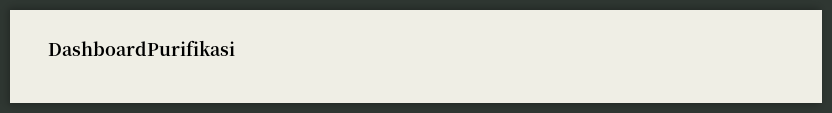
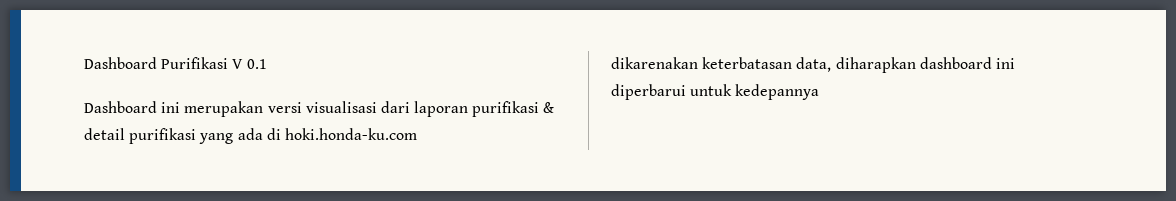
[48,40,235,56] DashboardPurifikasi -> [84,57,267,69] [84,101,555,117] [84,128,417,144] [611,57,1015,73] [611,84,820,100] Dashboard Purifikasi V 0.1 // Dashboard ini merupakan versi visualisasi dari laporan purifikasi & detail purifikasi yang ada di hoki.honda-ku.com // dikarenakan keterbatasan data, diharapkan dashboard ini diperbarui untuk kedepannya

